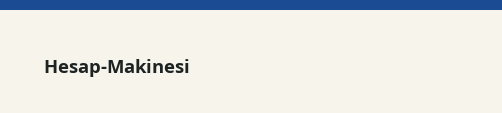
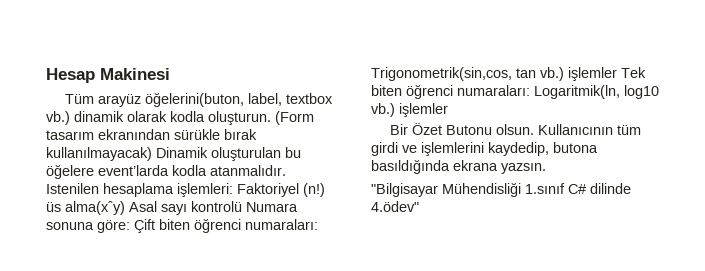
[44,59,190,77] Hesap-Makinesi -> [46,68,170,83] [65,92,334,107] [46,111,314,125] [46,129,257,140] [46,147,301,161] [46,164,286,179] [46,183,325,197] [46,201,298,215] [46,218,318,233] [371,67,646,81] [371,84,659,99] [371,103,448,117] [390,123,642,135] [371,142,598,156] [371,159,546,174] [371,182,631,197] [371,201,419,212] Hesap Makinesi // Tüm arayüz öğelerini(buton, label, textbox vb.) dinamik olarak kodla oluşturun. (Form tasarım ekranından sürükle bırak kullanılmayacak) Dinamik oluşturulan bu öğelere event’larda kodla atanmalıdır. Istenilen hesaplama işlemleri: Faktoriyel (n!) üs alma(xˆy) Asal sayı kontrolü Numara sonuna göre: Çift biten öğrenci numaraları: Trigonometrik(sin,cos, tan vb.) işlemler Tek biten öğrenci numaraları: Logaritmik(ln, log10 vb.) işlemler // Bir Özet Butonu olsun. Kullanıcının tüm girdi ve işlemlerini kaydedip, butona basıldığında ekrana yazsın. // "Bilgisayar Mühendisliği 1.sınıf C# dilinde 4.ödev"

